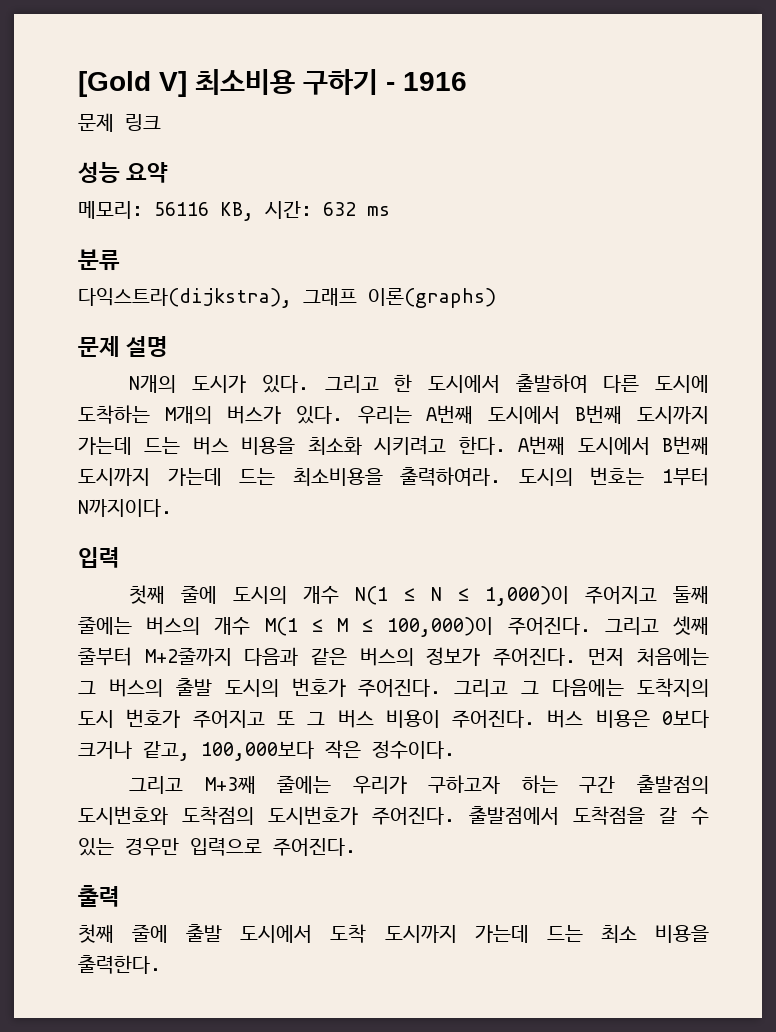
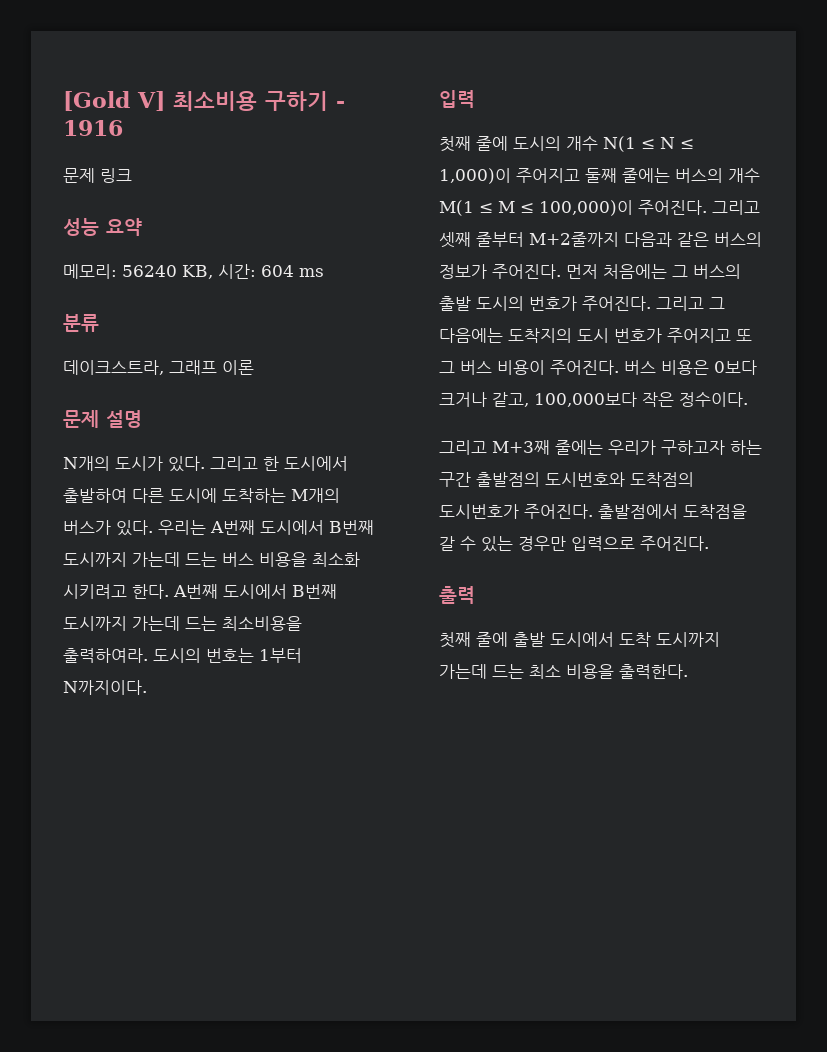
[154,202,209,216] 56116 -> [122,265,177,277] 56240
[323,202,356,216] 632 -> [261,265,294,277] 604
[78,288,496,308] 다익스트라(dijkstra), 그래프 이론(graphs) -> [63,360,254,375] 데이크스트라, 그래프 이론

